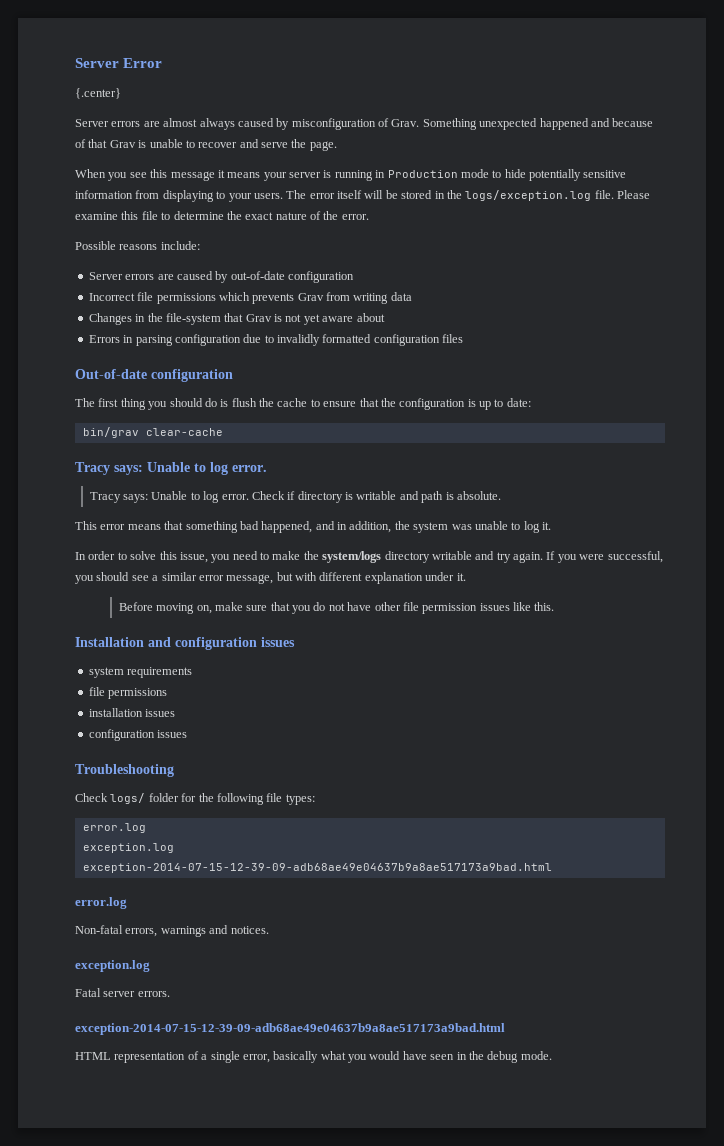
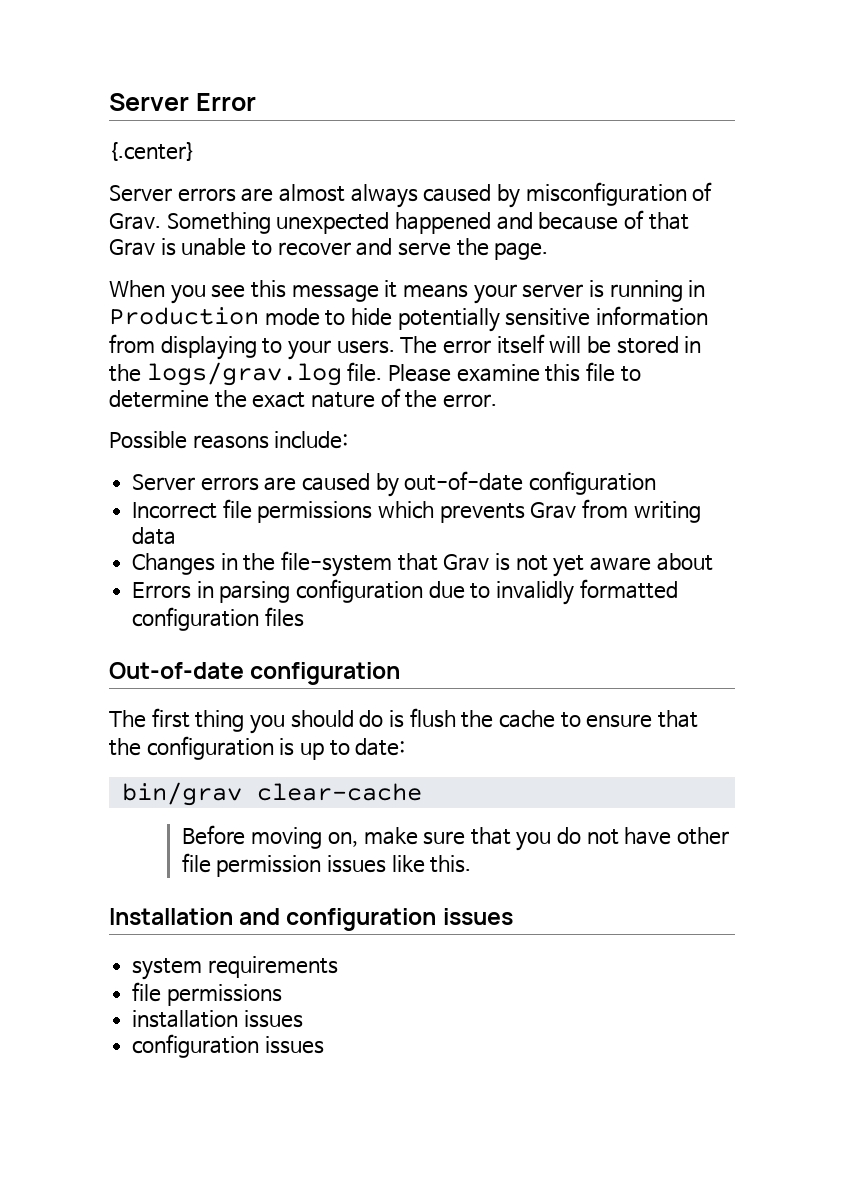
[465,190,592,201] logs/exception.log -> [146,362,342,386] logs/grav.log
[75,462,267,475] [89,491,501,503] [75,521,551,533] [75,551,663,563] [75,572,466,584] // Tracy says: Unable to log error. // Tracy says: Unable to log error. Check if directory is writable and path is absolute. // This error means that something bad happened, and in addition, the system was unable to log it. // In order to solve this issue, you need to make the system/logs directory writable and try again. If you were successful, you should see a similar error message, but with different explanation under it. -> (422, 792) none
[75,764,174,777] [75,793,315,805] [82,823,146,833] [82,843,174,853] [82,863,552,873] [75,897,127,909] [75,925,269,937] [75,960,150,972] [75,988,170,997] [75,1023,505,1035] [75,1051,552,1063] // Troubleshooting // Check logs/ folder for the following file types: // error.log // exception.log // exception-2014-07-15-12-39-09-adb68ae49e04637b9a8ae517173a9bad.html // error.log // Non-fatal errors, warnings and notices. // exception.log // Fatal server errors. // exception-2014-07-15-12-39-09-adb68ae49e04637b9a8ae517173a9bad.html // HTML representation of a single error, basically what you would have seen in the debug mode. -> (324, 1045) none

